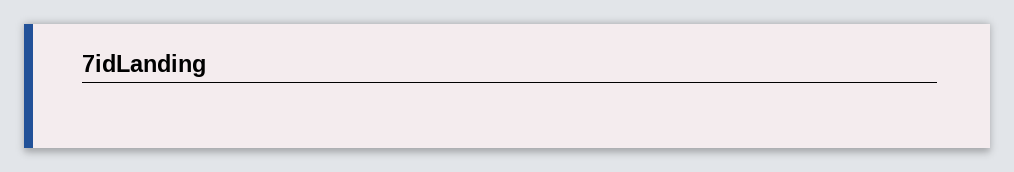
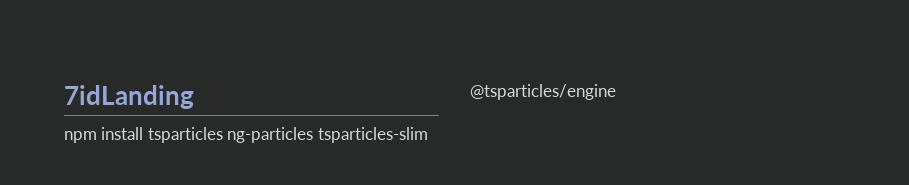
(206, 65) none -> [64,127,428,143] [470,84,616,100] // npm install tsparticles ng-particles tsparticles-slim @tsparticles/engine

